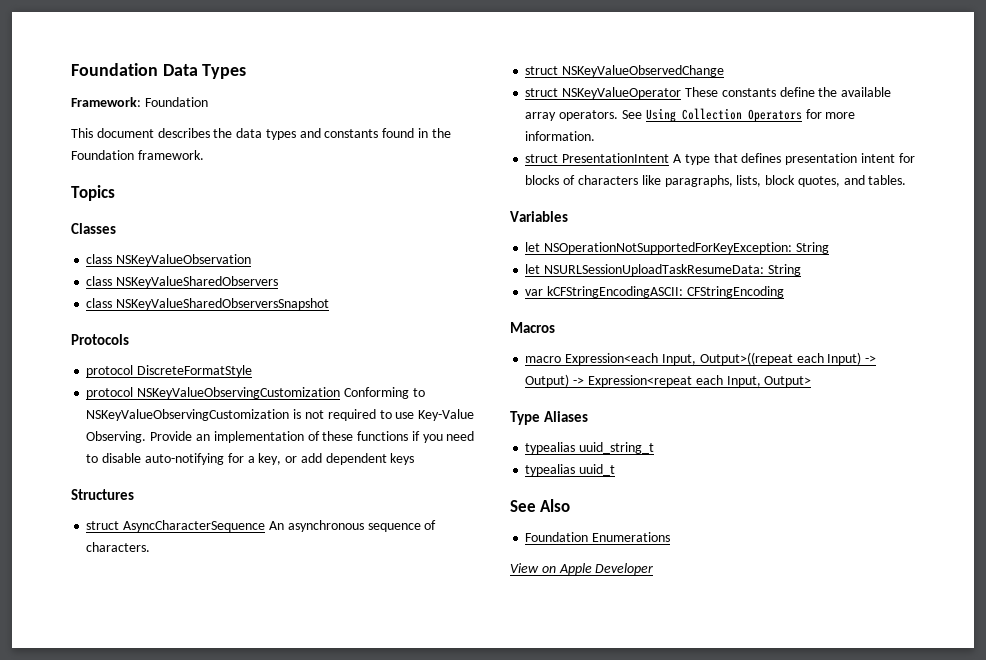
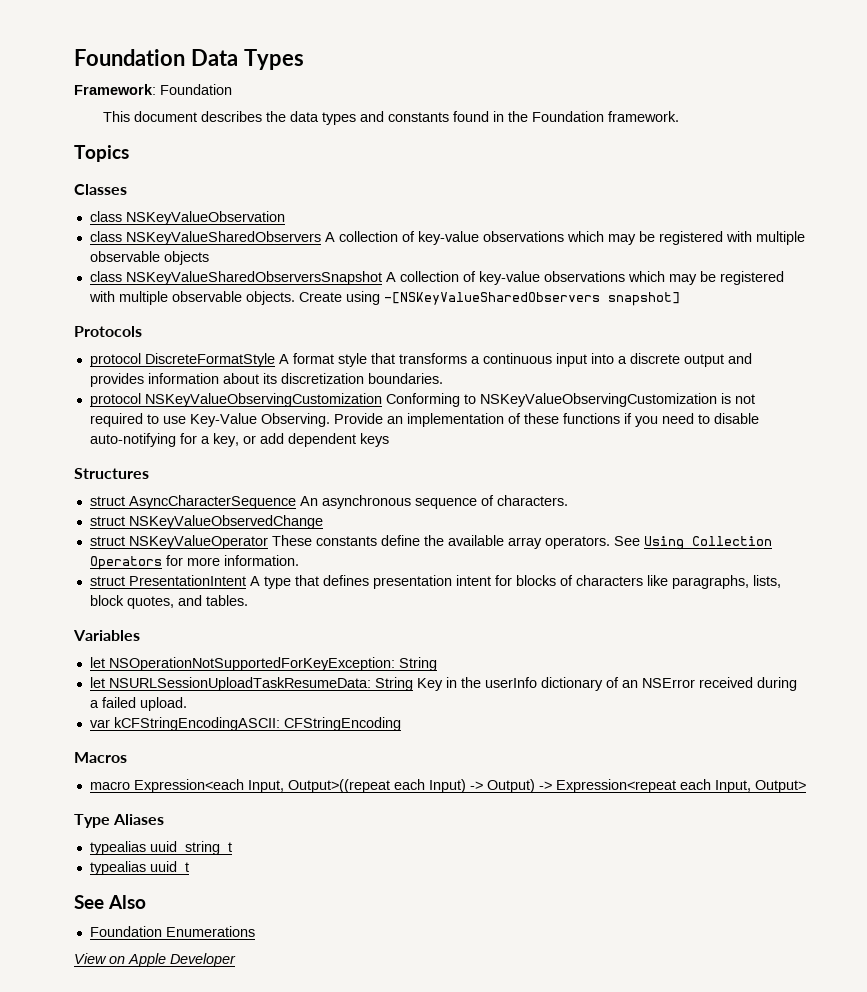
[86,298,330,310] [71,334,129,345] [86,365,253,377] // class NSKeyValueSharedObserversSnapshot // Protocols // protocol DiscreteFormatStyle -> [324,231,805,245] [89,251,209,265] [89,271,784,285] [88,291,680,306] [74,326,142,337] [89,353,752,367] [89,373,443,387] A collection of key-value observations which may be registered with multiple observable objects // class NSKeyValueSharedObserversSnapshot A collection of key-value observations which may be registered with multiple observable objects. Create using -[NSKeyValueSharedObservers snapshot] // Protocols // protocol DiscreteFormatStyle A format style that transforms a continuous input into a discrete output and provides information about its discretization boundaries.
(801, 270) none -> [416,677,797,691] [89,697,187,711] Key in the userInfo dictionary of an NSError received during a failed upload.

